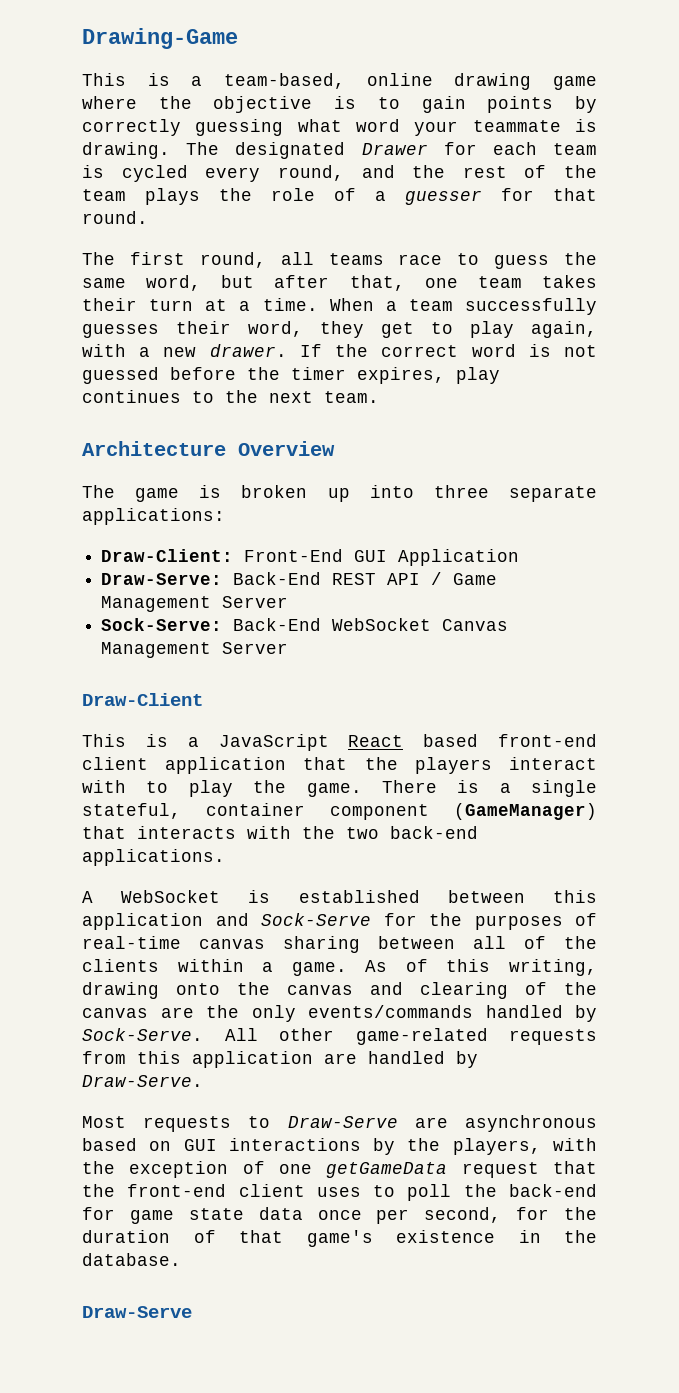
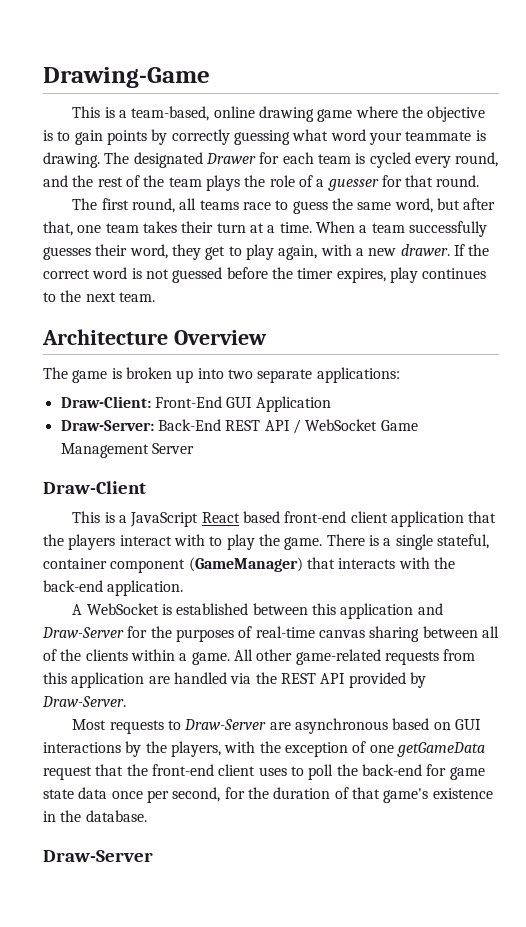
[433,485,489,498] three -> [227,369,253,379] two
[101,573,223,585] Draw-Serve: -> [60,420,154,431] Draw-Server:
(443, 578) none -> [305,419,378,431] WebSocket
[101,618,509,631] [101,642,289,658] // Sock-Serve: Back-End WebSocket Canvas Management Server -> (194, 448) none
[346,826,478,839] [82,849,225,866] two back-end applications. -> [43,580,184,596] back-end application.
[261,913,371,926] Sock-Serve -> [42,627,124,638] Draw-Server
[365,959,597,976] [82,982,597,999] [82,1005,597,1022] [82,1028,203,1041] As of this writing, drawing onto the canvas and clearing of the canvas are the only events/commands handled by Sock-Serve. -> (230, 658) none
[456,1051,478,1068] [82,1075,203,1087] by Draw-Serve. -> [230,672,426,688] [42,696,126,707] via the REST API provided by Draw-Server.
[287,1116,398,1128] Draw-Serve -> [184,719,267,730] Draw-Server
[82,1306,192,1318] Draw-Serve -> [43,850,153,862] Draw-Server

